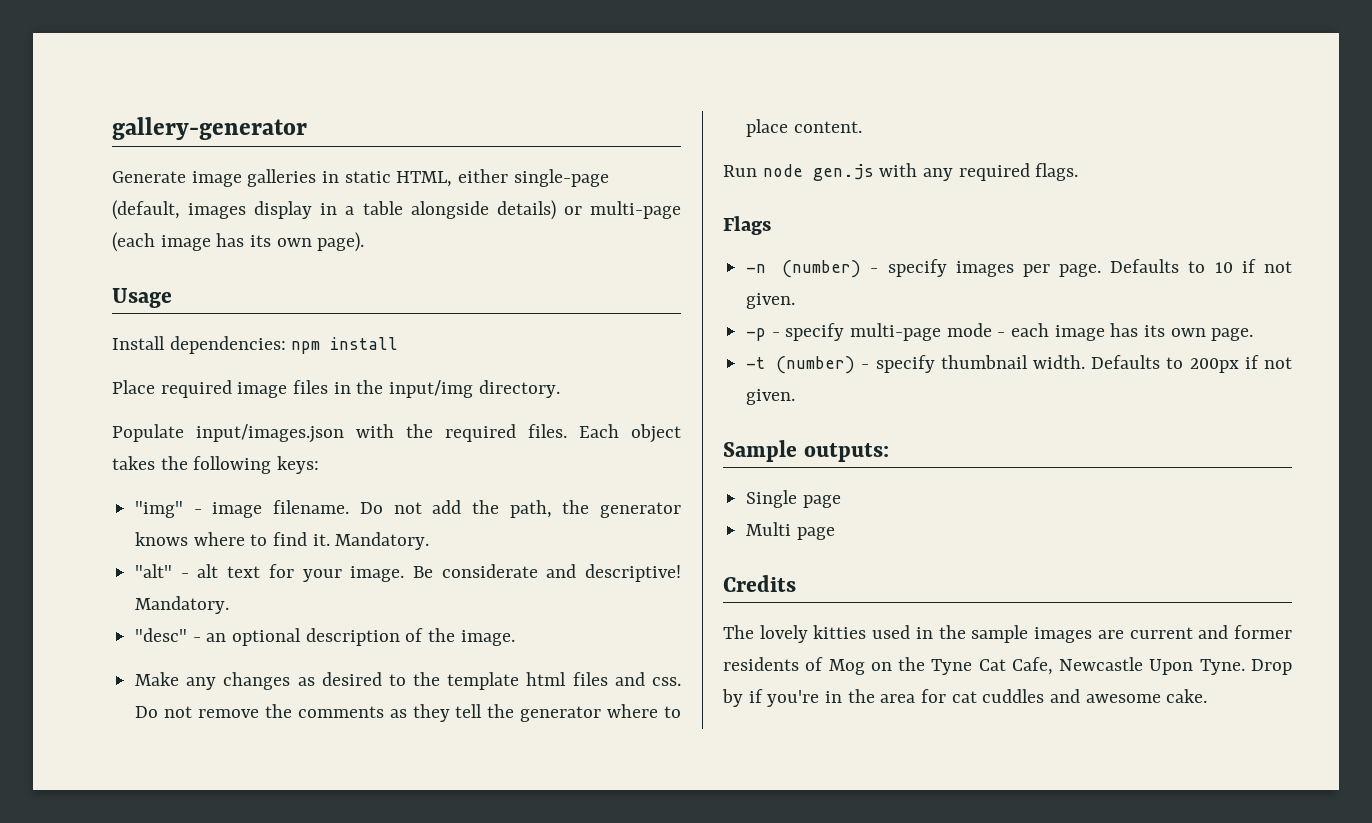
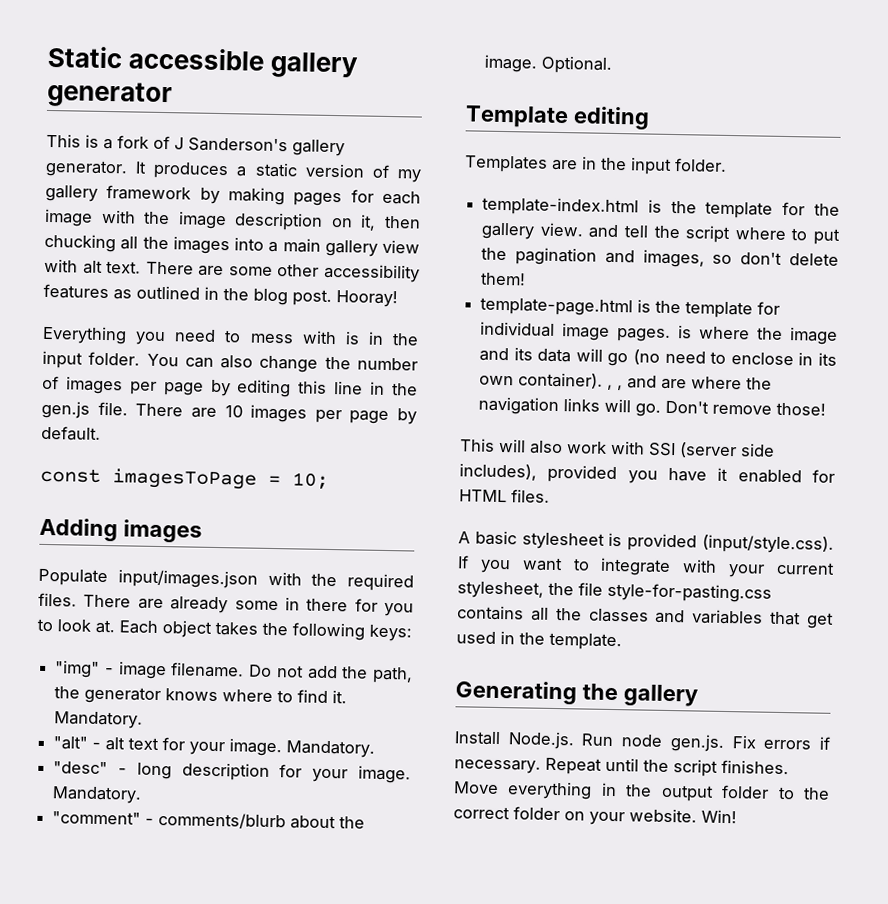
[112,117,307,140] [112,169,609,187] [112,200,681,220] [112,232,365,252] [112,288,172,308] [112,336,399,354] [112,380,560,398] gallery-generator // Generate image galleries in static HTML, either single-page (default, images display in a table alongside details) or multi-page (each image has its own page). // Usage // Install dependencies: npm install // Place required image files in the input/img directory. -> [47,45,360,79] [47,80,173,109] [46,133,345,157] [45,159,422,183] [45,184,421,207] [44,208,421,231] [44,233,420,257] [44,258,420,283] [43,283,398,308] [42,325,419,346] [42,350,418,373] [42,375,419,398] [41,400,417,425] [41,425,101,441] [40,467,329,490] [39,517,202,543] Static accessible gallery generator // This is a fork of J Sanderson's gallery generator. It produces a static version of my gallery framework by making pages for each image with the image description on it, then chucking all the images into a main gallery view with alt text. There are some other accessibility features as outlined in the blog post. Hooray! // Everything you need to mess with is in the input folder. You can also change the number of images per page by editing this line in the gen.js file. There are 10 images per page by default. // const imagesToPage = 10; // Adding images
(567, 431) none -> [83,594,414,617] [37,618,115,634] There are already some in there for you to look at.
[412,564,681,582] Be considerate and descriptive! -> (283, 747) none
[206,628,515,646] [135,672,681,690] [135,704,450,722] an optional description of the image. // Make any changes as desired to the template html files and css. Do not remove the comments as they -> [136,762,411,784] [52,786,143,804] [52,811,366,830] [484,54,613,74] [465,105,650,130] [464,155,727,175] [482,196,840,219] [481,222,620,240] long description for your image. Mandatory. // "comment" - comments/blurb about the image. Optional. // Template editing // Templates are in the input folder. // template-index.html is the template for the gallery view. and
[520,704,681,722] [746,119,862,137] [723,163,1079,181] [723,216,771,235] [746,259,1292,278] [746,293,796,309] [746,323,1254,341] [746,355,1292,374] [746,389,796,405] [723,440,889,462] [746,490,841,508] [746,522,835,540] [723,575,796,592] [723,625,1292,643] [723,657,1292,675] [722,689,1208,707] generator where to place content. // Run node gen.js with any required flags. // Flags // -n (number) - specify images per page. Defaults to 10 if not given. // -p - specify multi-page mode - each image has its own page. // -t (number) - specify thumbnail width. Defaults to 200px if not given. // Sample outputs: // Single page // Multi page // Credits // The lovely kitties used in the sample images are current and former residents of Mog on the Tyne Cat Cafe, Newcastle Upon Tyne. Drop by if you're in the area for cat cuddles and awesome cake. -> [685,225,840,245] [481,247,839,268] [480,272,527,286] [480,297,781,319] [480,321,838,345] [479,347,837,367] [479,372,773,391] [478,396,827,417] [460,438,775,459] [459,463,835,484] [459,489,550,503] [458,530,834,554] [457,555,835,578] [457,581,772,603] [457,605,834,629] [456,631,622,651] [455,680,698,707] [454,731,831,752] [454,757,789,777] [453,781,830,802] [453,806,737,826] script where to put the pagination and images, so don't delete them! // template-page.html is the template for individual image pages. is where the image and its data will go (no need to enclose in its own container). , , and are where the navigation links will go. Don't remove those! // This will also work with SSI (server side includes), provided you have it enabled for HTML files. // A basic stylesheet is provided (input/style.css). If you want to integrate with your current stylesheet, the file style-for-pasting.css contains all the classes and variables that get used in the template. // Generating the gallery // Install Node.js. Run node gen.js. Fix errors if necessary. Repeat until the script finishes. Move everything in the output folder to the correct folder on your website. Win!

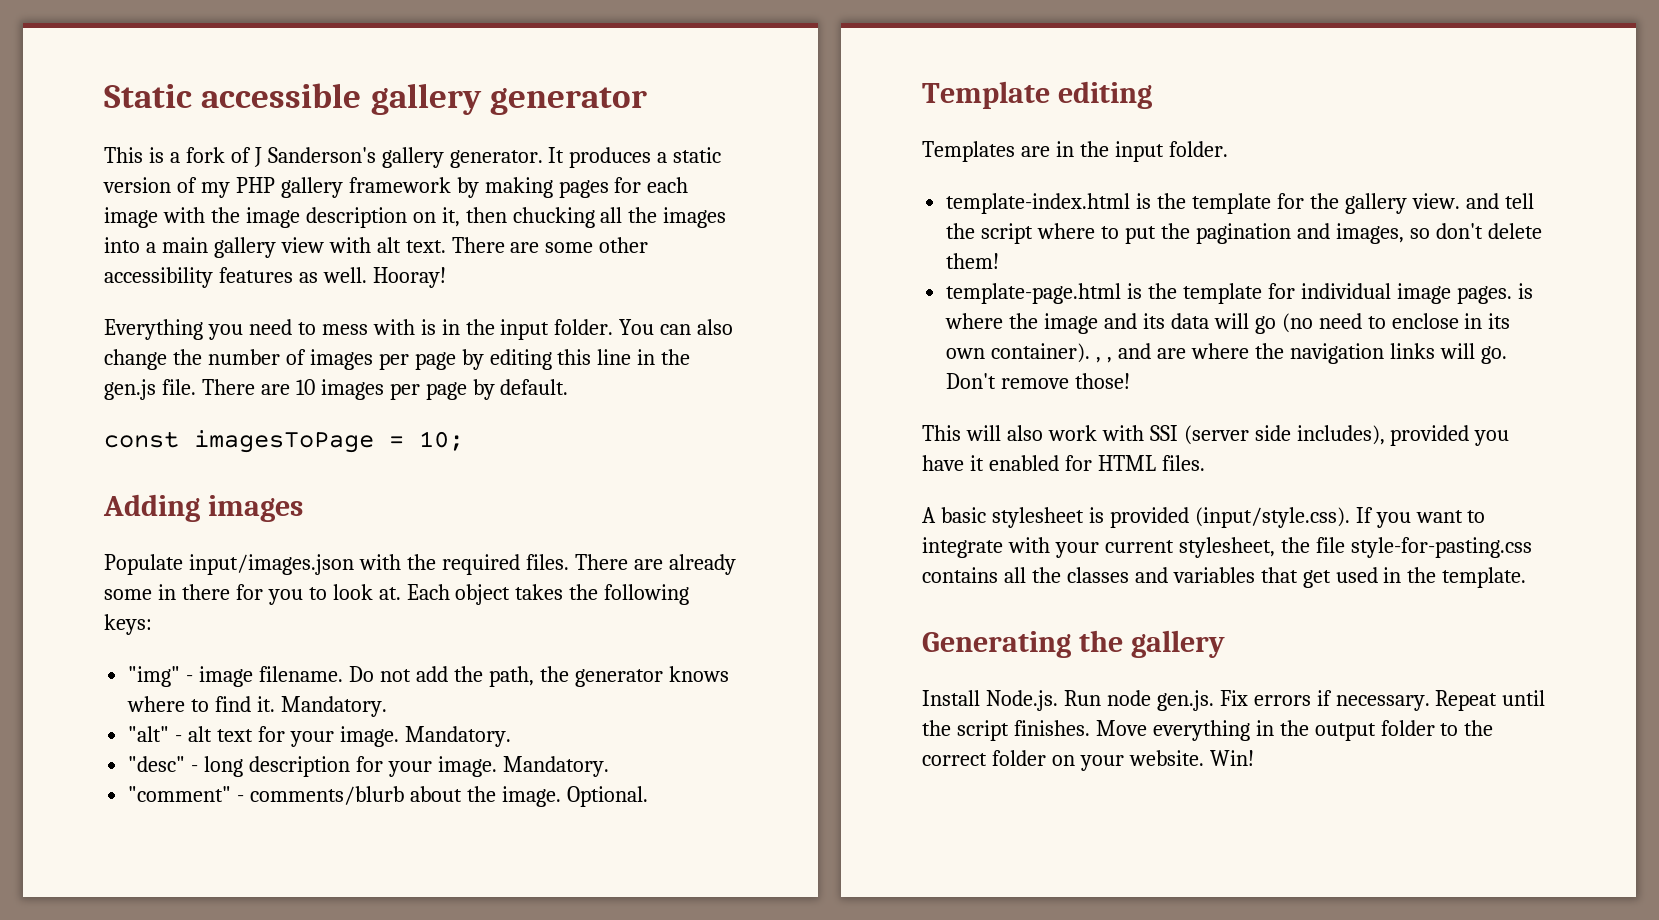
(422, 176) none -> [235,177,275,193] PHP
[136,285,332,306] outlined in the blog post. -> [322,267,367,283] well.

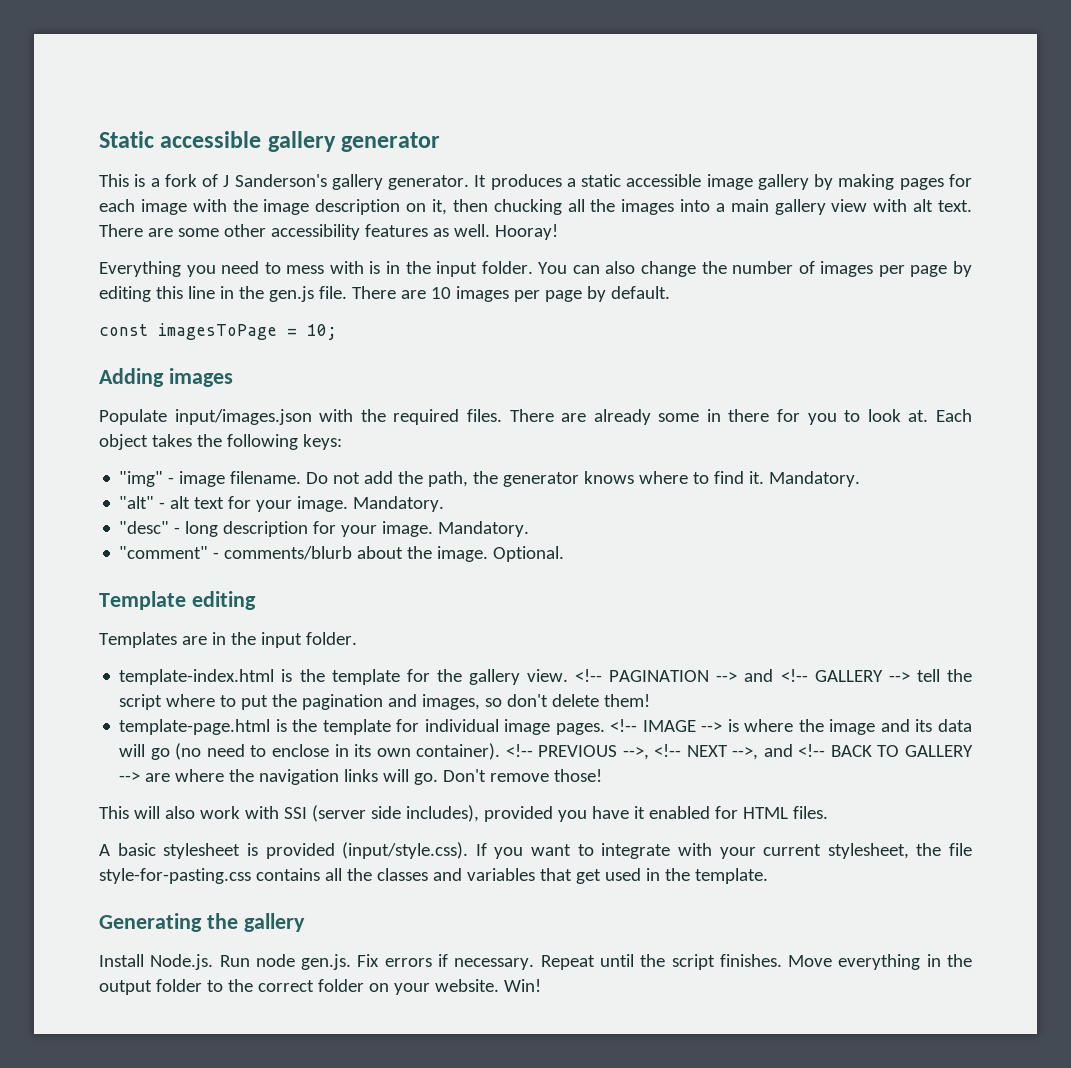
[103,177,451,198] version of my PHP gallery framework -> [626,174,809,190] accessible image gallery
[1465,193,1499,209] and -> [575,669,910,682] <!-- PAGINATION --> and <!-- GALLERY -->
(1512, 295) none -> [610,719,723,732] <!-- IMAGE -->
[1096,343,1151,363] , , and -> [505,744,974,760] [119,772,141,782] <!-- PREVIOUS -->, <!-- NEXT -->, and <!-- BACK TO GALLERY -->

